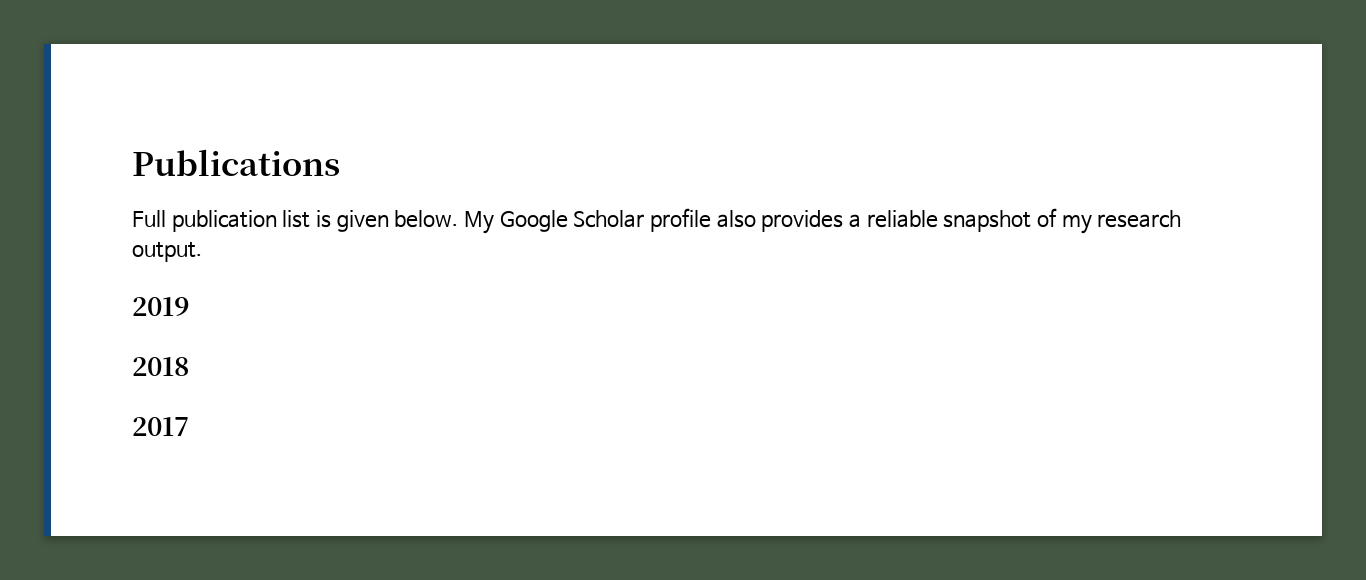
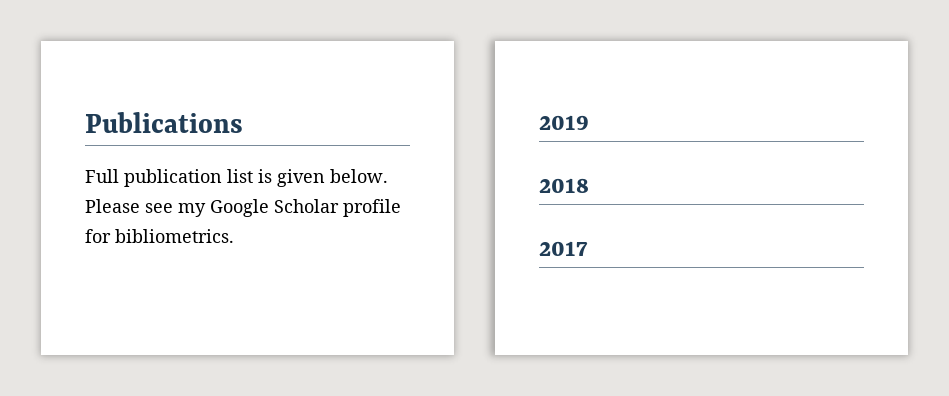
[464,208,1182,234] [132,242,202,262] My Google Scholar profile also provides a reliable snapshot of my research output. -> [85,199,401,217] [85,229,234,243] Please see my Google Scholar profile for bibliometrics.

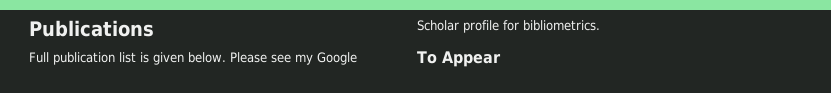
[539,115,589,130] [539,178,589,193] [539,241,588,256] 2019 // 2018 // 2017 -> [417,51,501,67] To Appear

